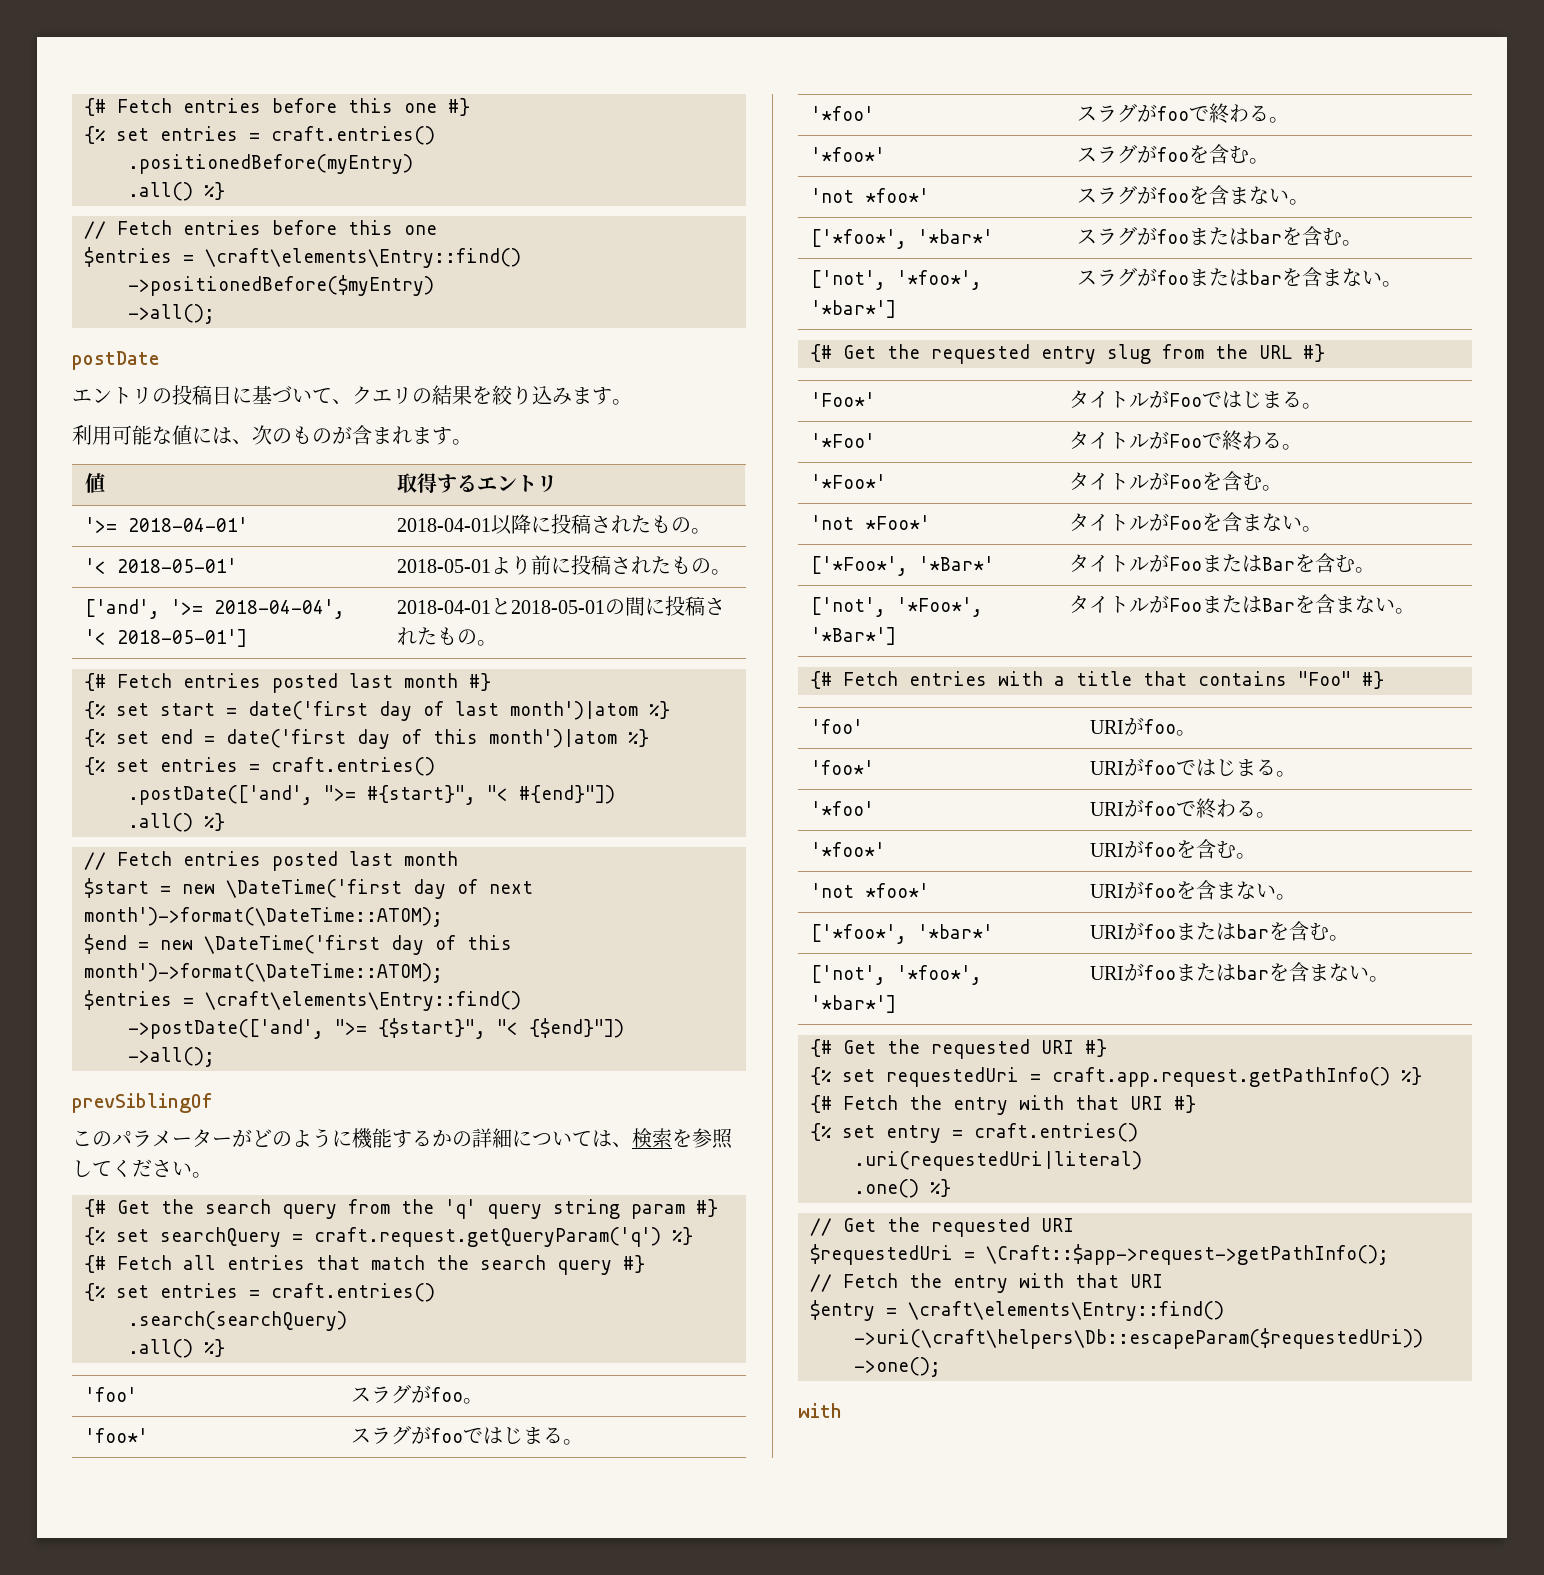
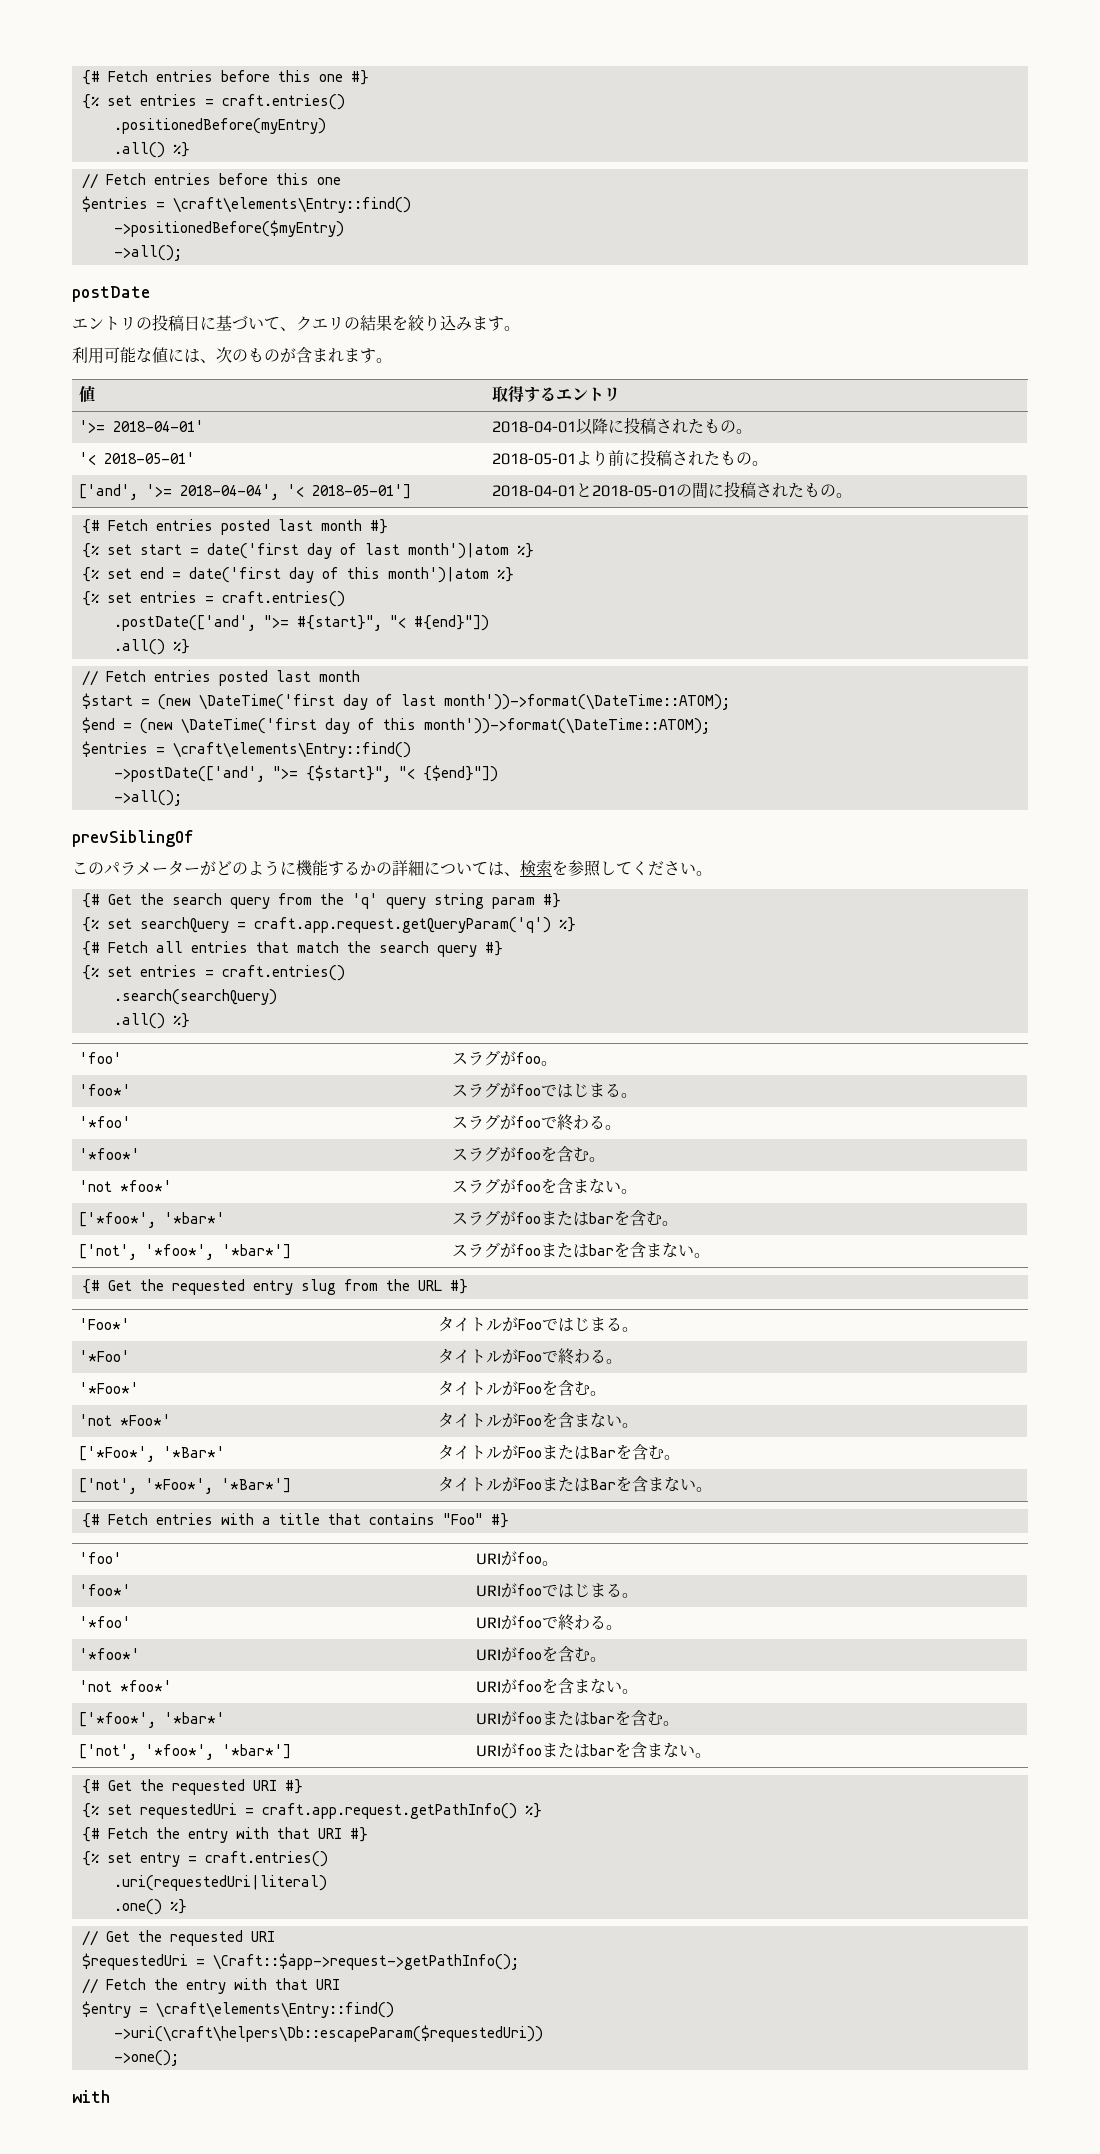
[182,879,533,899] [84,907,443,927] new \DateTime('first day of next month')->format(\DateTime::ATOM); -> [157,694,730,710] (new \DateTime('first day of last month'))->format(\DateTime::ATOM);
[160,940,193,950] new -> [139,718,173,734] (new
[84,963,443,983] month')->format(\DateTime::ATOM); -> [423,718,710,734] month'))->format(\DateTime::ATOM);
[314,1227,661,1247] craft.request.getQueryParam('q') -> [253,917,551,933] craft.app.request.getQueryParam('q')

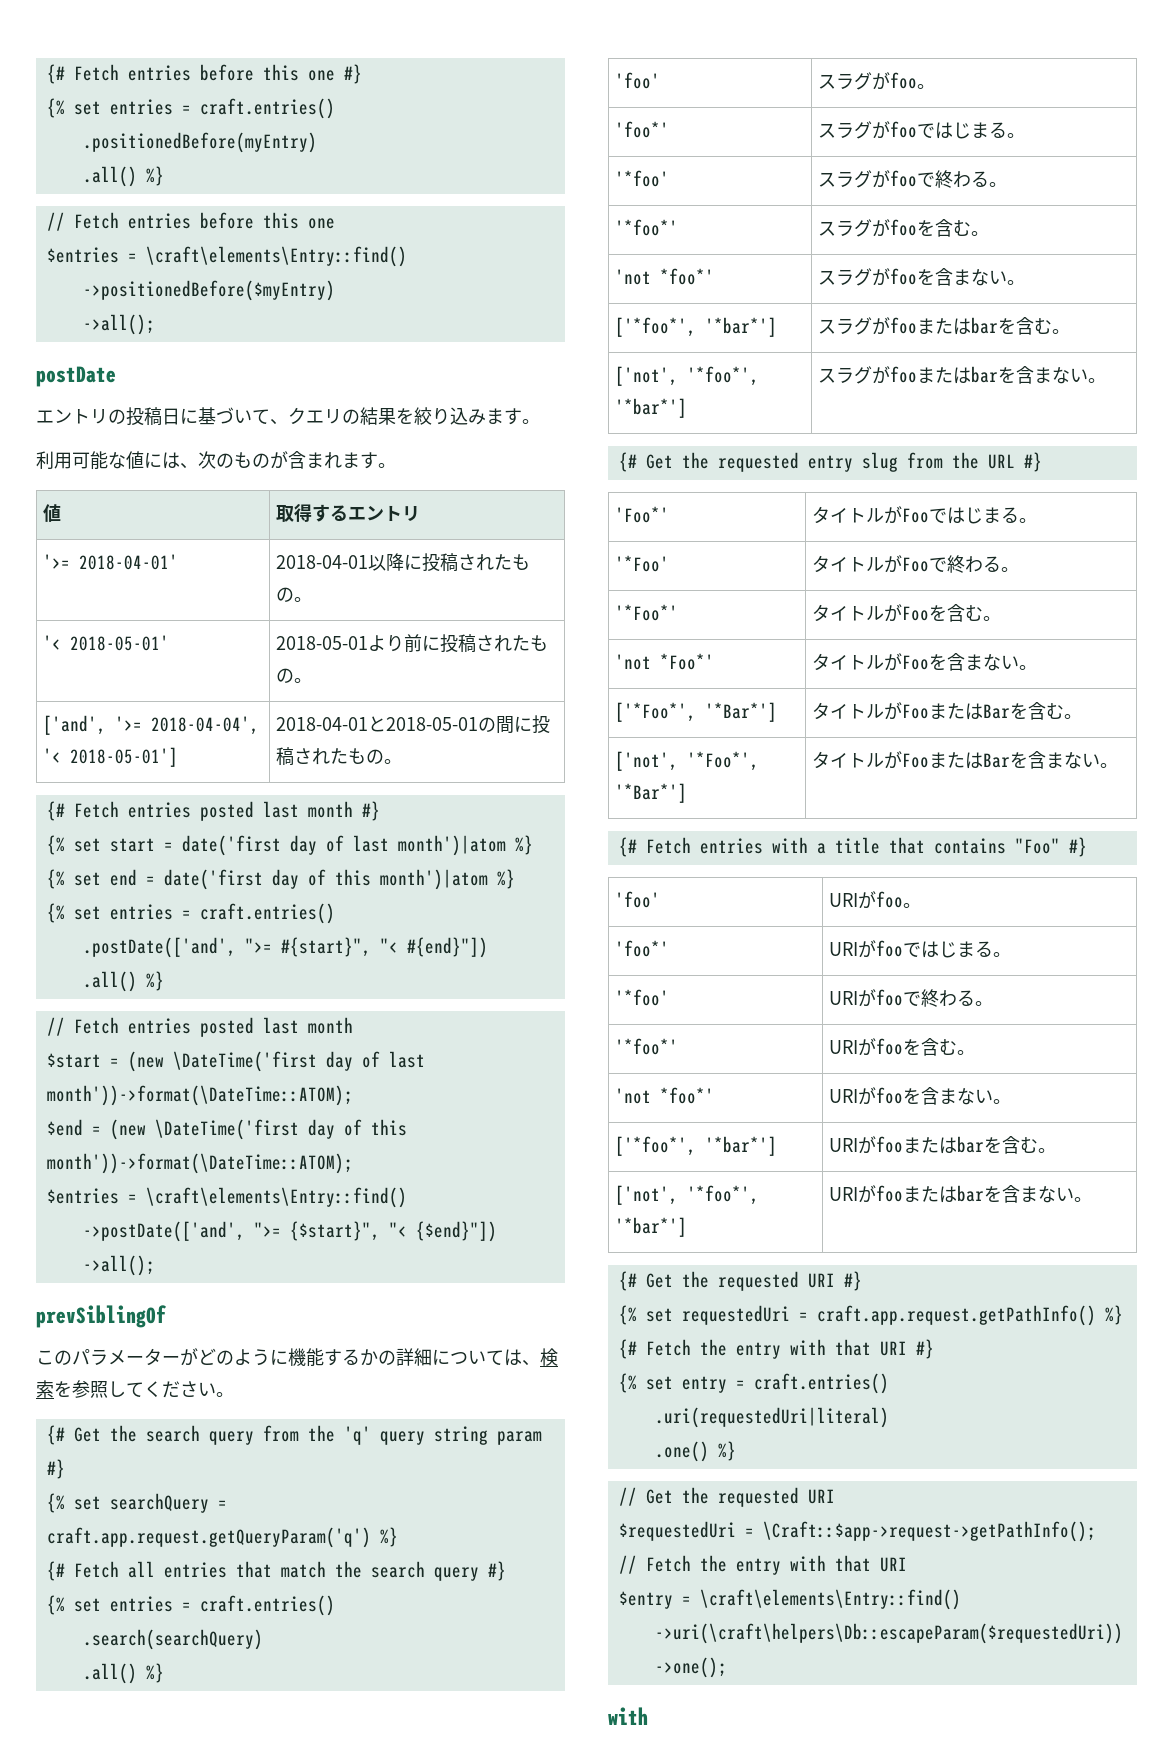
[163,1212,225,1224] '*bar*' -> [705,317,778,337] '*bar*']
[162,1446,225,1458] '*Bar*' -> [705,702,778,722] '*Bar*']
[163,1712,225,1724] '*bar*' -> [705,1136,778,1156] '*bar*']

